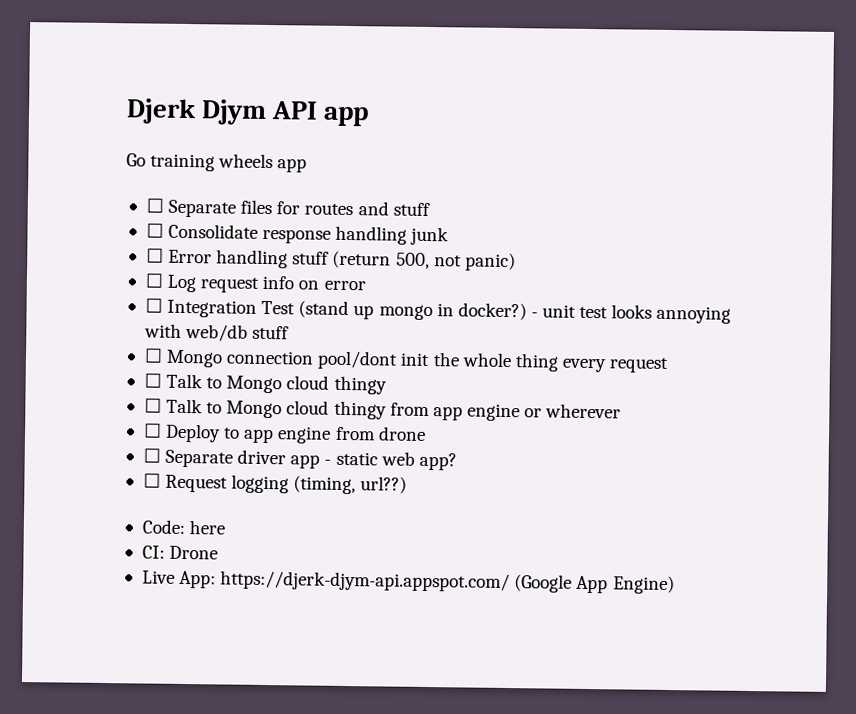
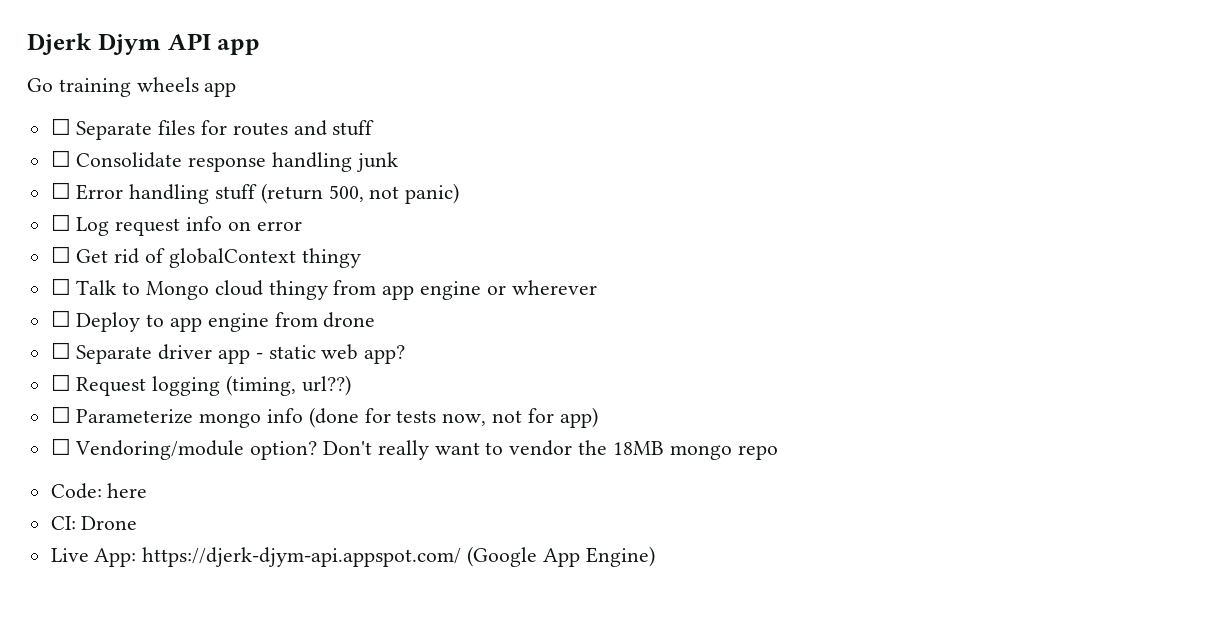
[167,299,732,324] [143,323,290,342] [143,348,670,373] [143,373,330,394] Integration Test (stand up mongo in docker?) - unit test looks annoying with web/db stuff // ☐ Mongo connection pool/dont init the whole thing every request // ☐ Talk to Mongo cloud -> [76,248,296,268] Get rid of globalContext
(408, 485) none -> [50,406,598,428] [50,438,778,460] // ☐ Parameterize mongo info (done for tests now, not for app) // ☐ Vendoring/module option? Don't really want to vendor the 18MB mongo repo

